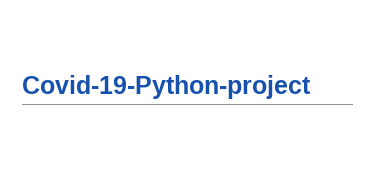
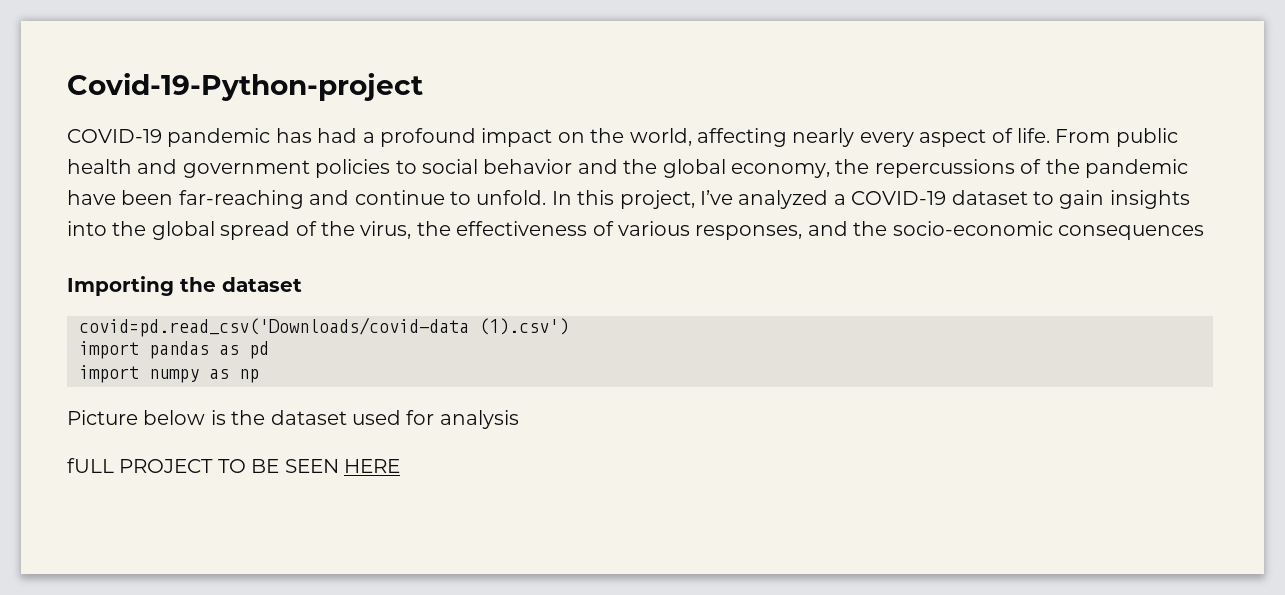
(311, 87) none -> [67,128,1178,147] [67,159,1188,178] [67,190,1190,209] [67,221,1204,240] [67,276,302,296] [79,317,569,337] [79,341,269,359] [79,365,259,383] [67,410,519,429] [67,458,400,473] // COVID-19 pandemic has had a profound impact on the world, affecting nearly every aspect of life. From public health and government policies to social behavior and the global economy, the repercussions of the pandemic have been far-reaching and continue to unfold. In this project, I’ve analyzed a COVID-19 dataset to gain insights into the global spread of the virus, the effectiveness of various responses, and the socio-economic consequences // Importing the dataset // covid=pd.read_csv('Downloads/covid-data (1).csv') // import pandas as pd // import numpy as np // Picture below is the dataset used for analysis // fULL PROJECT TO BE SEEN HERE

